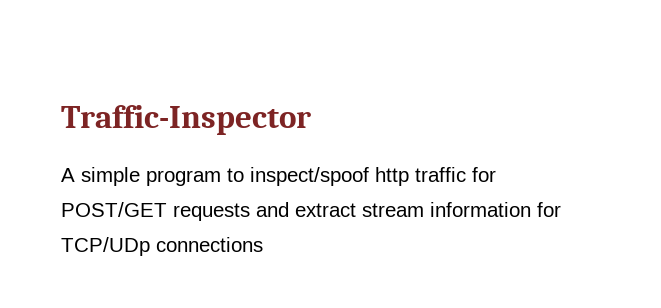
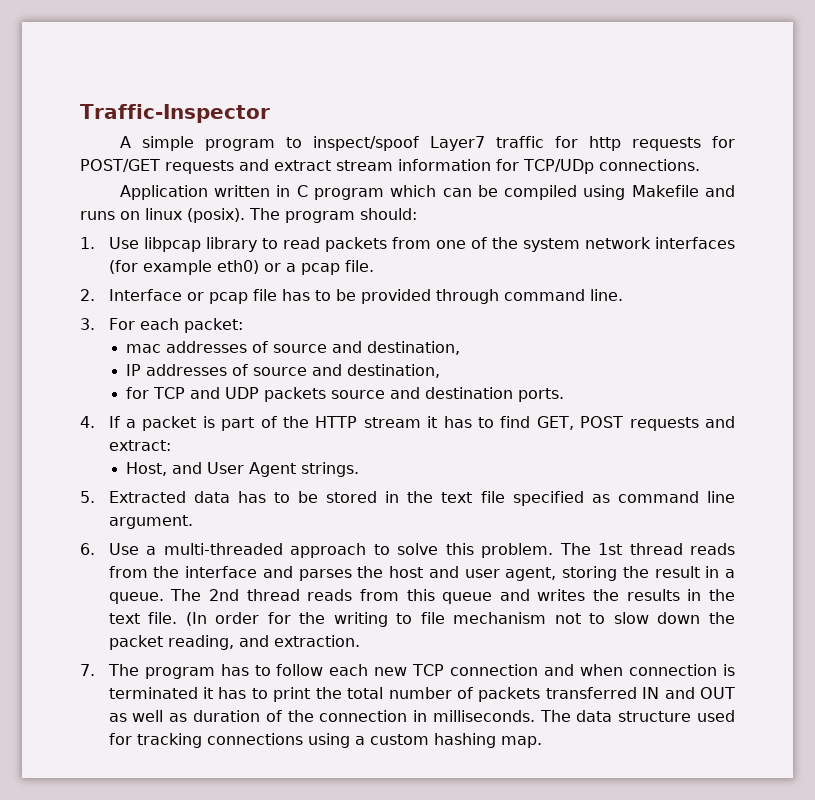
[375,167,466,186] http traffic -> [429,136,701,151] Layer7 traffic for http requests
[156,237,263,252] connections -> [598,159,700,171] [119,185,735,200] [80,208,417,223] [80,237,735,252] [108,260,374,275] [80,289,623,304] [80,318,243,333] [126,341,461,355] [126,364,441,378] [126,387,565,402] [80,416,735,431] [108,440,171,451] [126,462,360,477] [80,491,736,506] [108,515,193,529] [80,543,735,558] [108,566,735,581] [108,589,736,604] [108,612,735,627] [108,635,360,650] [80,664,735,679] [108,687,735,702] [108,710,735,722] [108,733,542,748] connections. // Application written in C program which can be compiled using Makefile and runs on linux (posix). The program should: // 1. Use libpcap library to read packets from one of the system network interfaces (for example eth0) or a pcap file. // 2. Interface or pcap file has to be provided through command line. // 3. For each packet: // mac addresses of source and destination, // IP addresses of source and destination, // for TCP and UDP packets source and destination ports. // 4. If a packet is part of the HTTP stream it has to find GET, POST requests and extract: // Host, and User Agent strings. // 5. Extracted data has to be stored in the text file specified as command line argument. // 6. Use a multi-threaded approach to solve this problem. The 1st thread reads from the interface and parses the host and user agent, storing the result in a queue. The 2nd thread reads from this queue and writes the results in the text file. (In order for the writing to file mechanism not to slow down the packet reading, and extraction. // 7. The program has to follow each new TCP connection and when connection is terminated it has to print the total number of packets transferred IN and OUT as well as duration of the connection in milliseconds. The data structure used for tracking connections using a custom hashing map.

